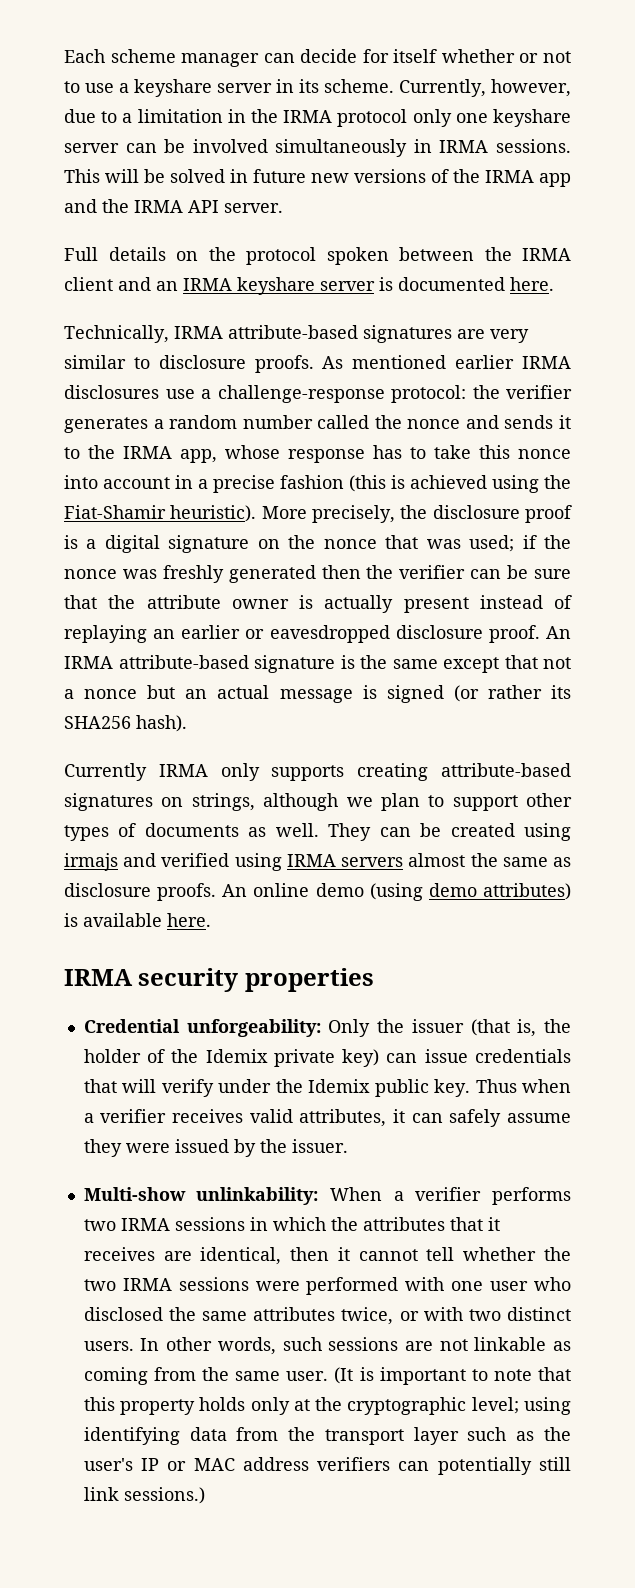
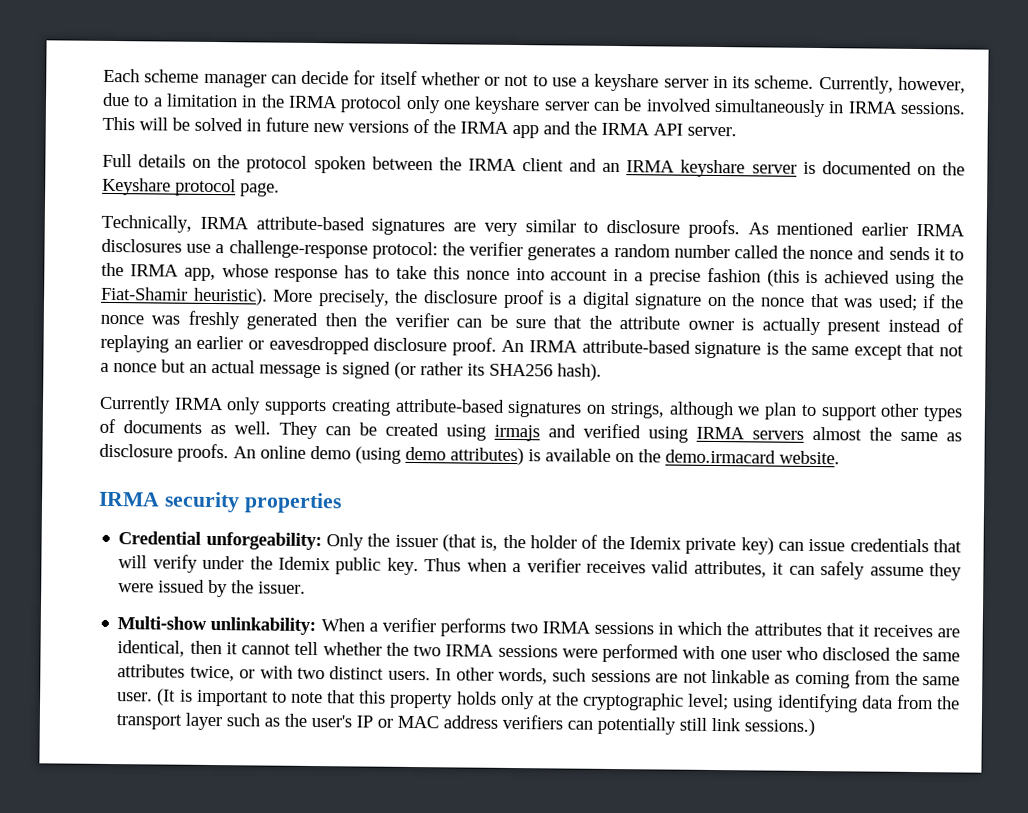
[510,277,554,291] here. -> [916,162,965,176] [102,177,280,197] on the Keyshare protocol page.
[167,913,211,927] here. -> [615,449,840,465] on the demo.irmacard website.

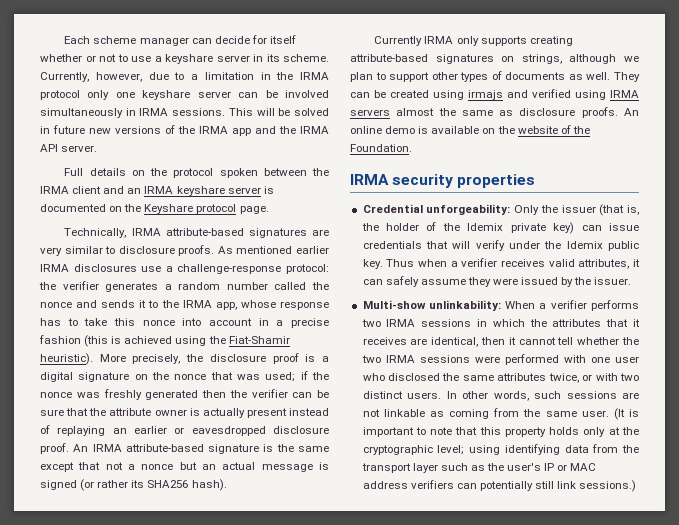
[355,446,524,466] (using demo attributes) -> (416, 130) none
[665,449,840,465] demo.irmacard website. -> [517,125,590,134] [350,144,412,152] website of the Foundation.

